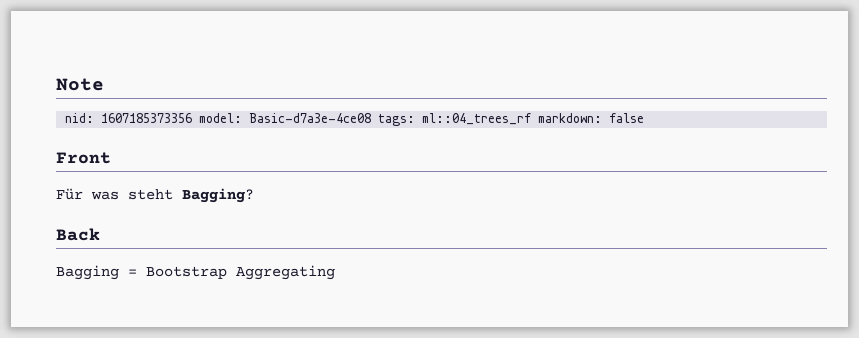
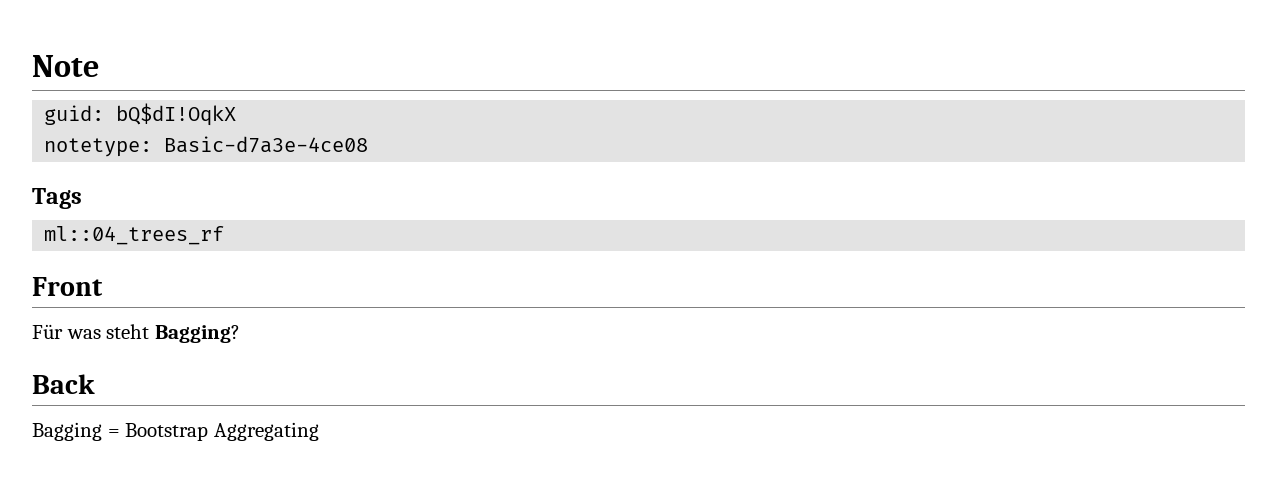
[65,113,243,123] nid: 1607185373356 model: -> [44,103,237,126] [44,138,153,157] guid: bQ$dI!OqkX // notetype:
[378,114,416,126] tags: -> [32,188,82,209] // Tags //
[538,113,645,123] markdown: false -> (225, 235) none

